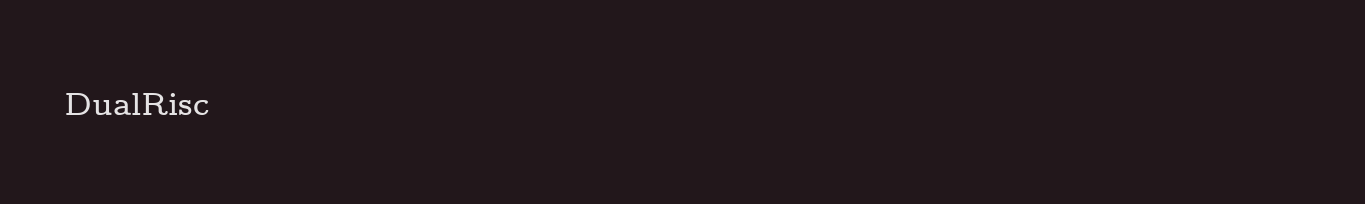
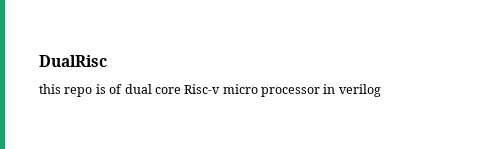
(209, 104) none -> [39,84,381,97] // this repo is of dual core Risc-v micro processor in verilog

